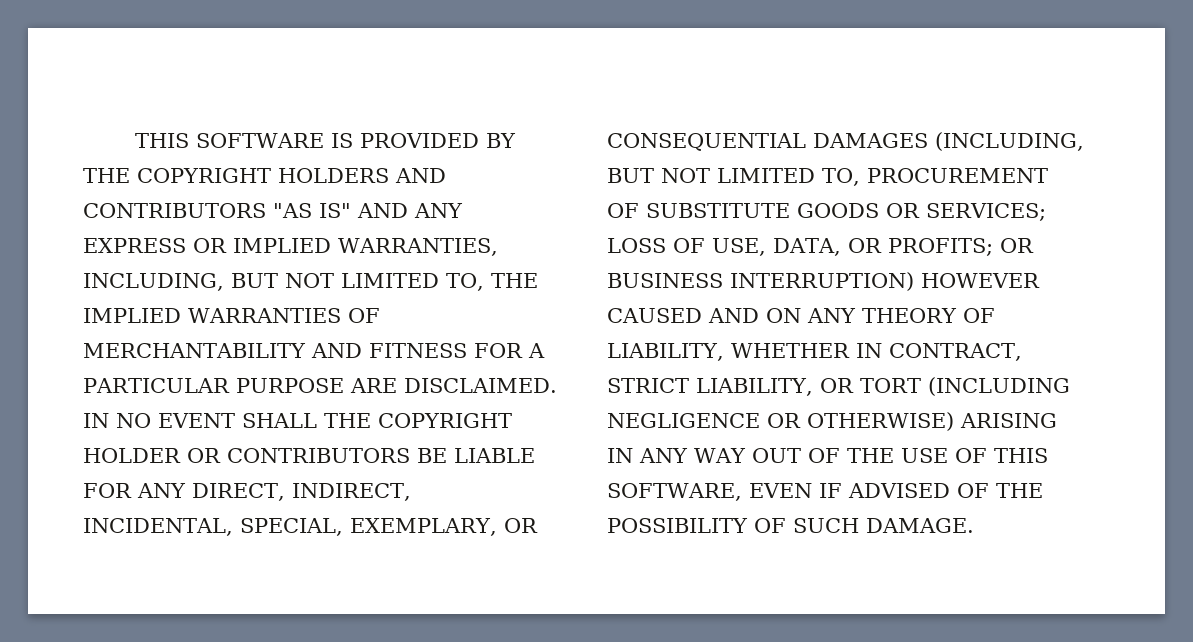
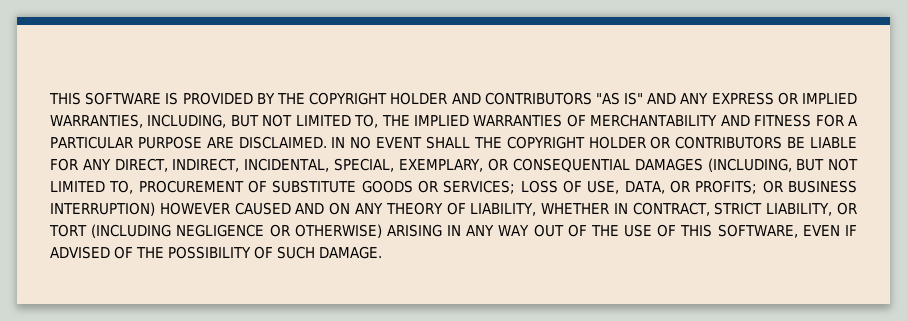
[278,168,389,183] HOLDERS -> [390,92,448,105] HOLDER

